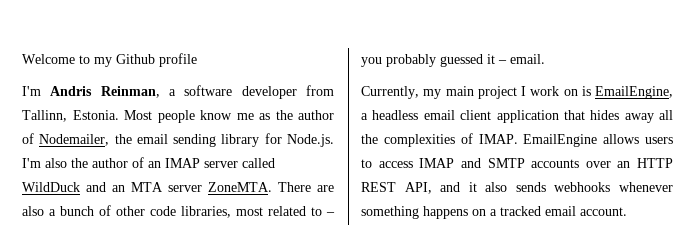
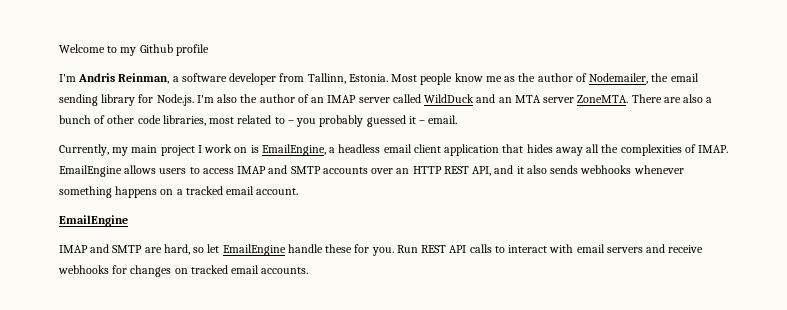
(627, 211) none -> [59,215,128,227] [59,244,704,256] [58,265,309,277] // EmailEngine // IMAP and SMTP are hard, so let EmailEngine handle these for you. Run REST API calls to interact with email servers and receive webhooks for changes on tracked email accounts.

